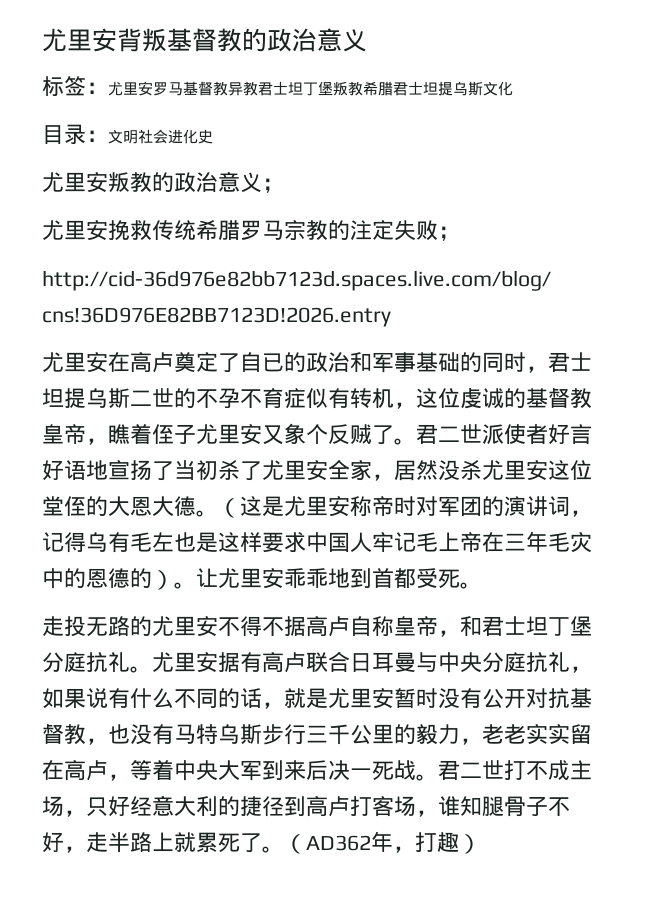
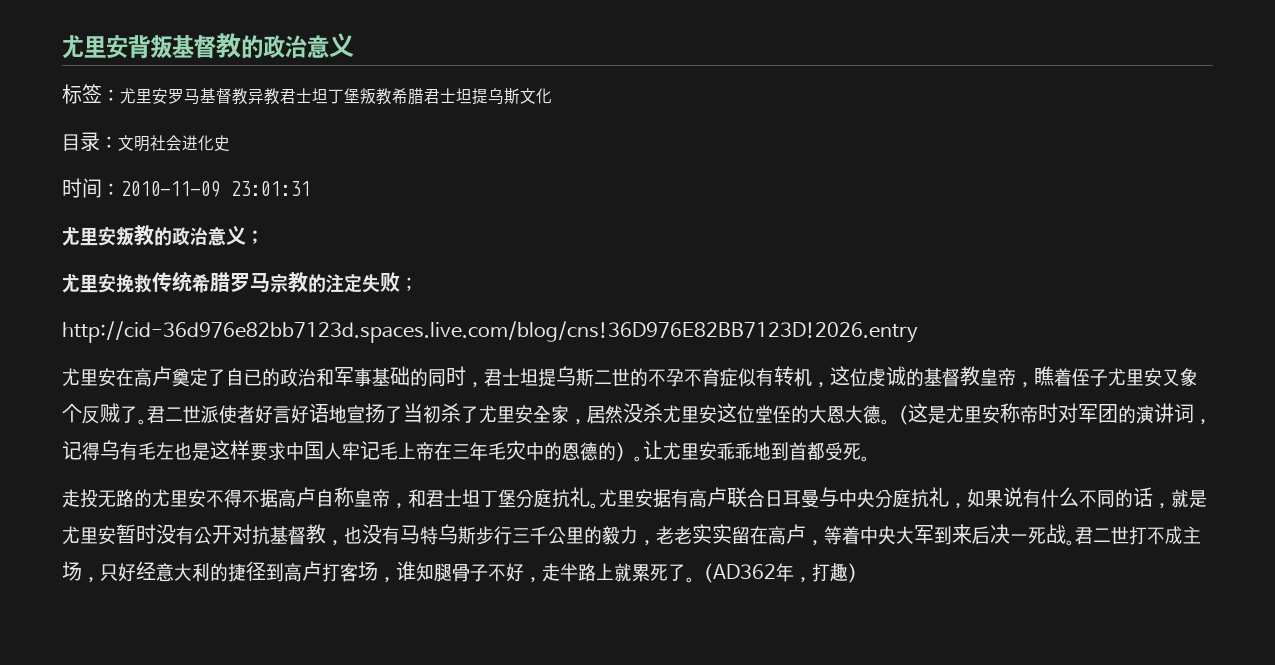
(213, 136) none -> [62,178,310,198] // 时间：2010-11-09 23:01:31

